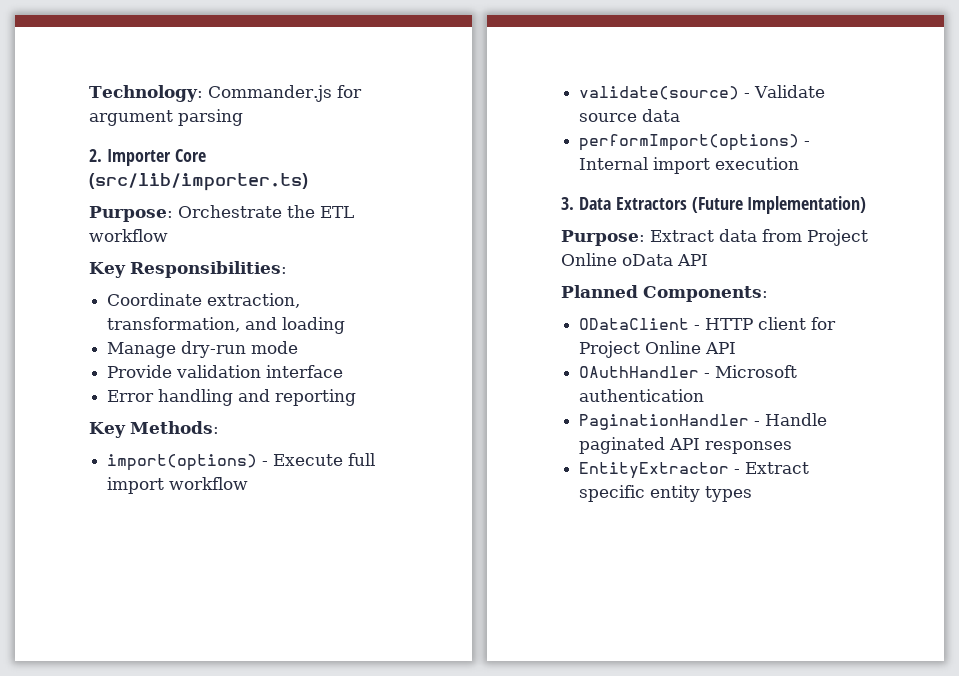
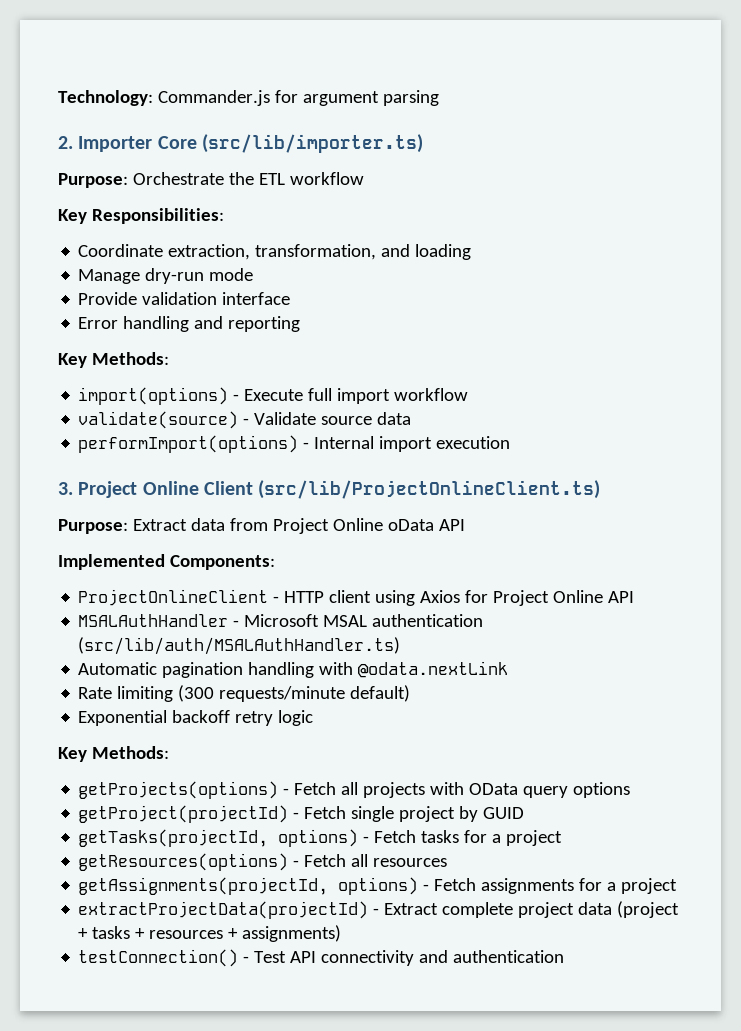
[578,196,867,214] Data Extractors (Future Implementation) -> [78,480,601,499] Project Online Client (src/lib/ProjectOnlineClient.ts)
[561,285,638,298] Planned -> [58,554,165,570] Implemented
[579,318,690,330] ODataClient -> [78,589,269,606] ProjectOnlineClient
(807, 323) none -> [375,590,461,606] using Axios
[579,366,700,378] OAuthHandler -> [78,614,229,627] MSALAuthHandler
[579,389,705,402] [579,413,828,430] [579,437,793,454] [579,462,810,479] [579,485,753,502] authentication // PaginationHandler - Handle paginated API responses // EntityExtractor - Extract specific entity types -> [323,614,484,627] [78,637,401,655] [78,661,509,678] [78,685,411,702] [78,710,314,726] [58,746,169,762] [78,781,631,799] [78,805,525,823] [78,829,563,847] [78,853,448,871] [78,877,678,895] [78,901,680,919] [78,925,342,942] [78,949,565,967] MSAL authentication (src/lib/auth/MSALAuthHandler.ts) // Automatic pagination handling with @odata.nextLink // Rate limiting (300 requests/minute default) // Exponential backoff retry logic // Key Methods: // getProjects(options) - Fetch all projects with OData query options // getProject(projectId) - Fetch single project by GUID // getTasks(projectId, options) - Fetch tasks for a project // getResources(options) - Fetch all resources // getAssignments(projectId, options) - Fetch assignments for a project // extractProjectData(projectId) - Extract complete project data (project + tasks + resources + assignments) // testConnection() - Test API connectivity and authentication

